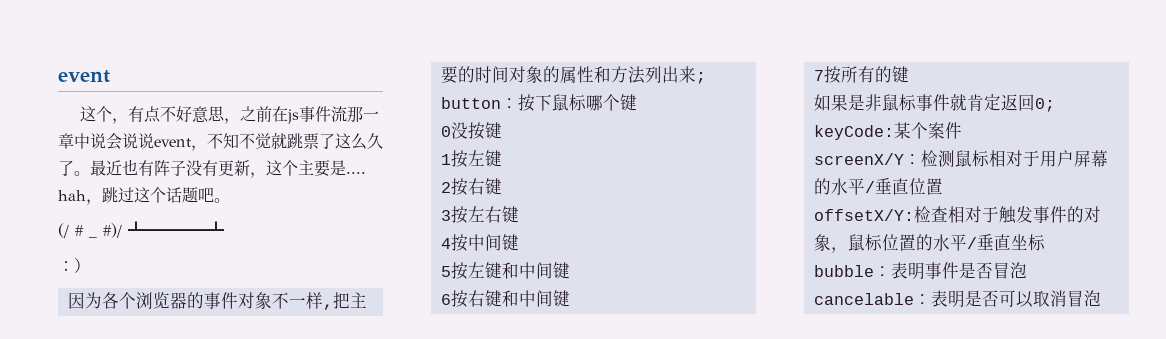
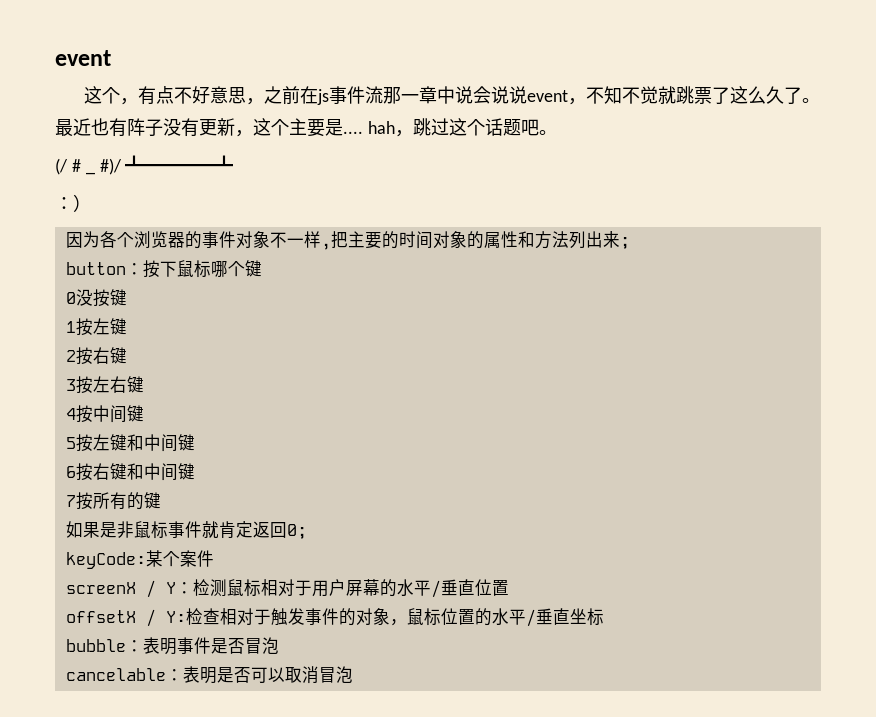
[813,153,904,165] screenX/Y -> [65,580,176,598] screenX / Y
[813,209,914,221] offsetX/Y: -> [65,609,186,627] offsetX / Y:

